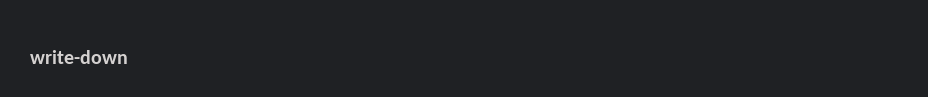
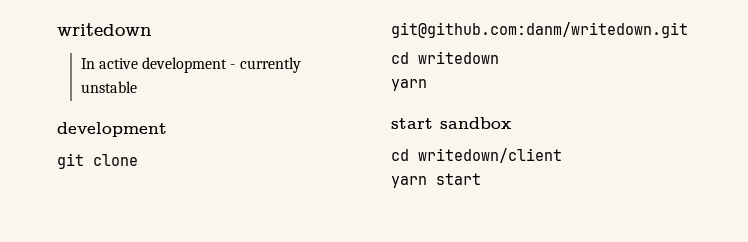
[30,50,128,64] write-down -> [57,23,152,36] [80,57,301,73] [80,81,137,93] [57,122,167,137] [57,153,138,169] [391,22,688,38] [391,51,499,64] [391,79,427,91] [391,117,512,129] [391,148,562,163] [391,173,481,188] writedown // In active development - currently unstable // development // git clone git@github.com:danm/writedown.git // cd writedown // yarn // start sandbox // cd writedown/client // yarn start

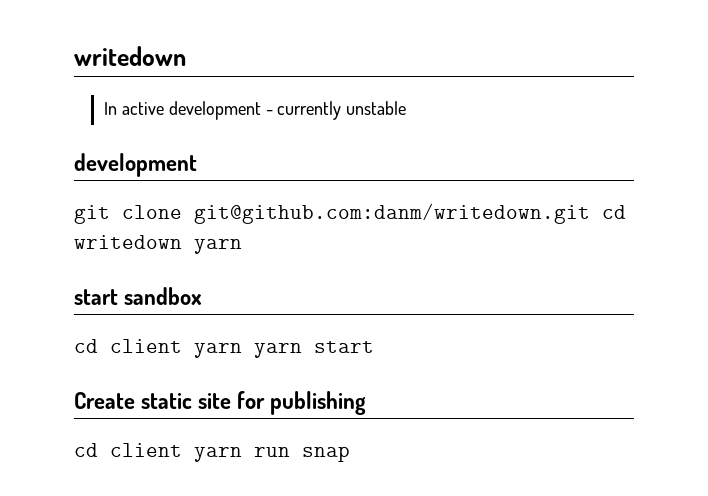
(688, 30) // -> (590, 213) none
(499, 57) // -> (182, 242) none
[418,148,562,163] writedown/client // -> [110,339,242,358] client yarn
(481, 179) none -> [74,391,367,415] [74,443,350,462] // Create static site for publishing // cd client yarn run snap

